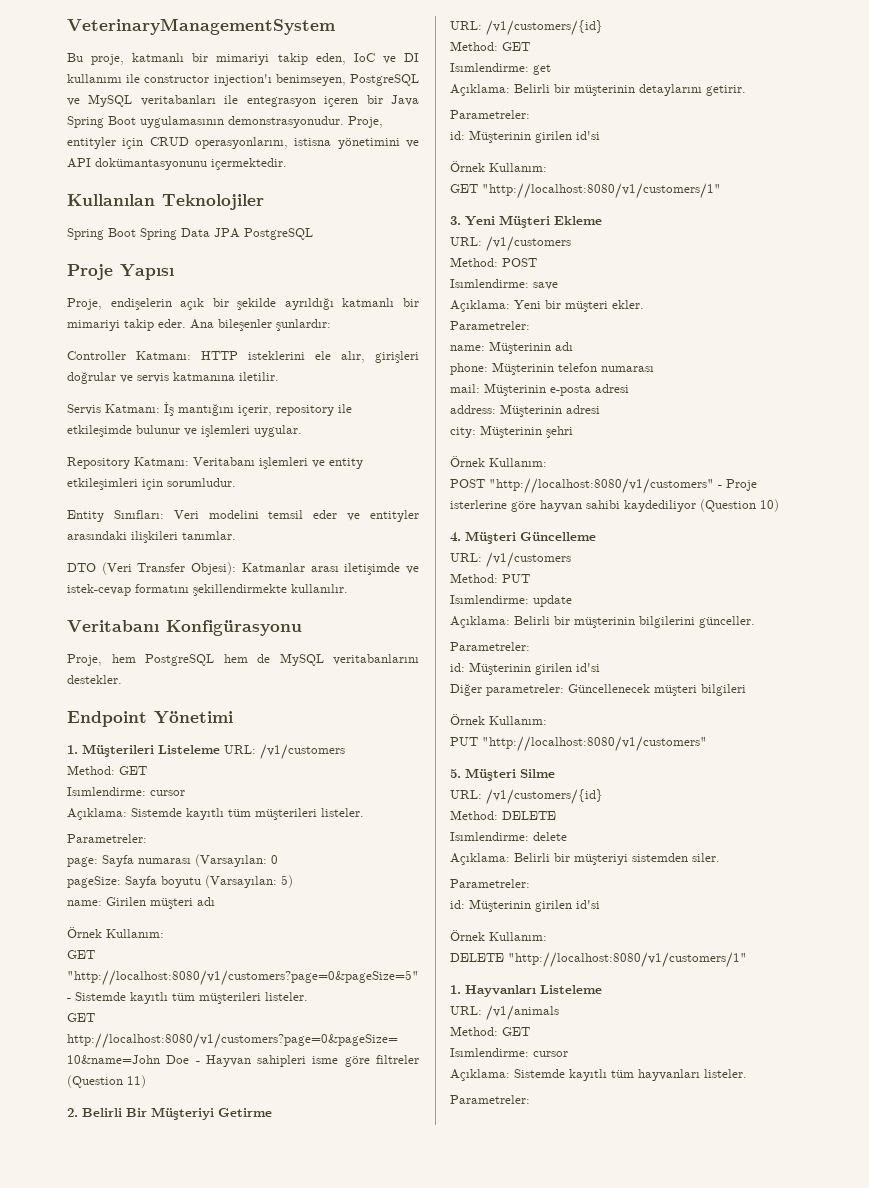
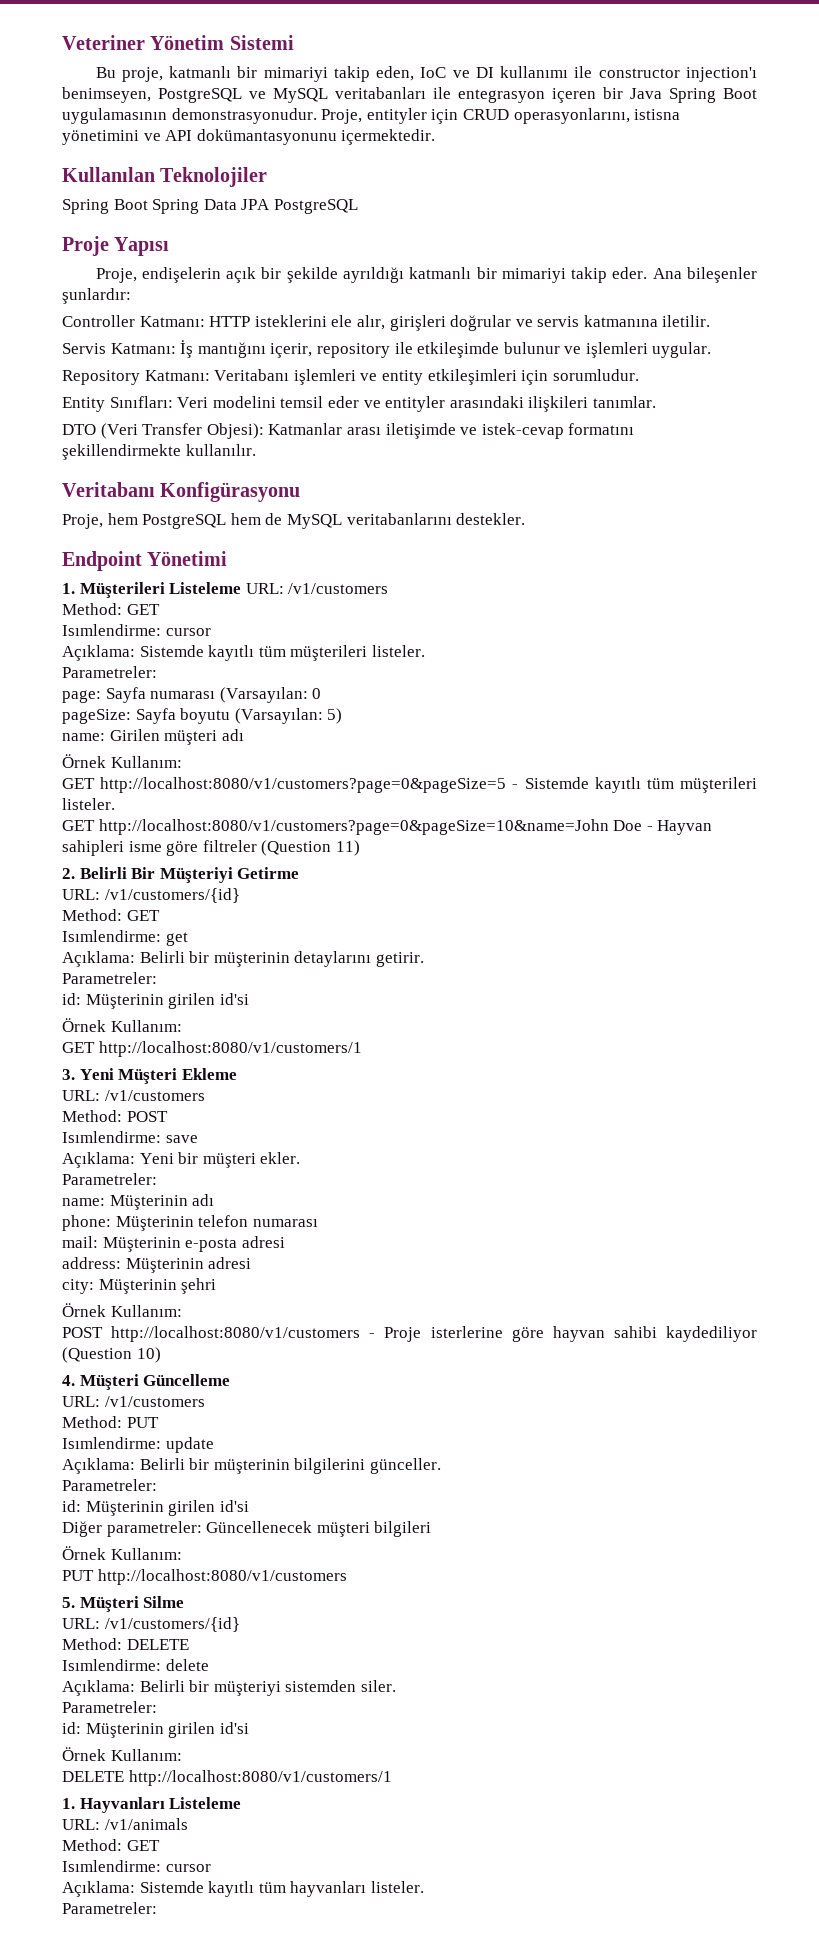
[67,18,335,35] VeterinaryManagementSystem -> [62,35,294,50] Veteriner Yönetim Sistemi
[67,970,419,986] "http://localhost:8080/v1/customers?page=0&pageSize=5" -> [100,777,507,793] http://localhost:8080/v1/customers?page=0&pageSize=5
[482,183,721,199] "http://localhost:8080/v1/customers/1" -> [98,1041,362,1057] http://localhost:8080/v1/customers/1
[489,478,714,494] "http://localhost:8080/v1/customers" -> [111,1326,361,1342] http://localhost:8080/v1/customers
[482,736,707,752] "http://localhost:8080/v1/customers" -> [97,1569,347,1585] http://localhost:8080/v1/customers
[508,952,747,968] "http://localhost:8080/v1/customers/1" -> [128,1770,392,1786] http://localhost:8080/v1/customers/1

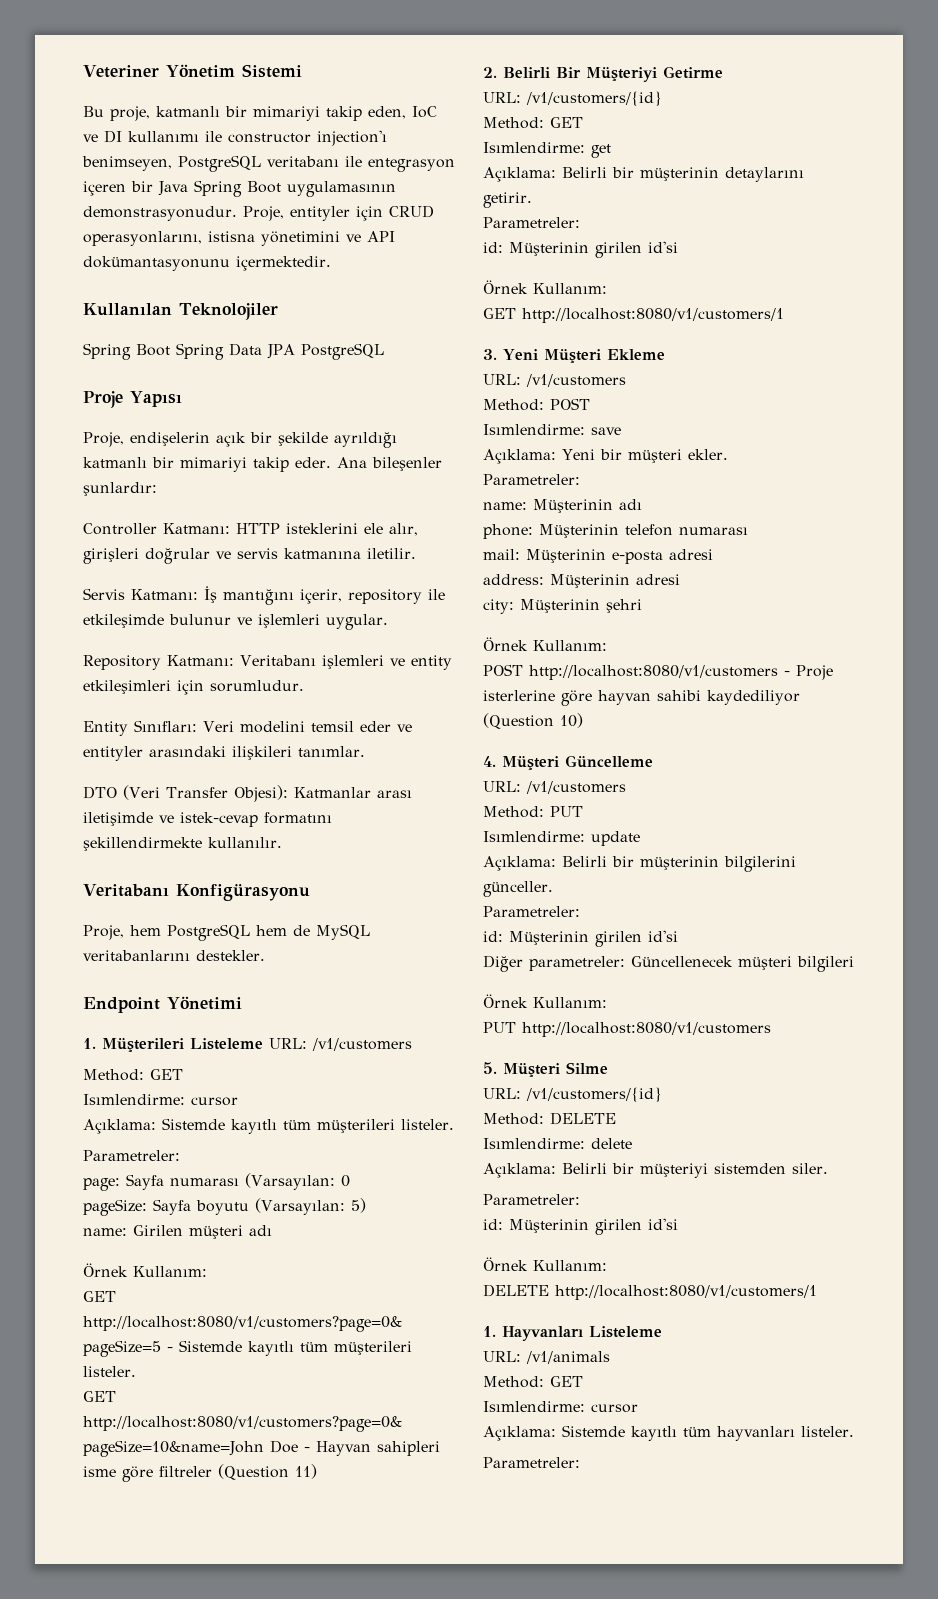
[249,87,426,103] ve MySQL veritabanları -> [267,156,339,167] veritabanı

